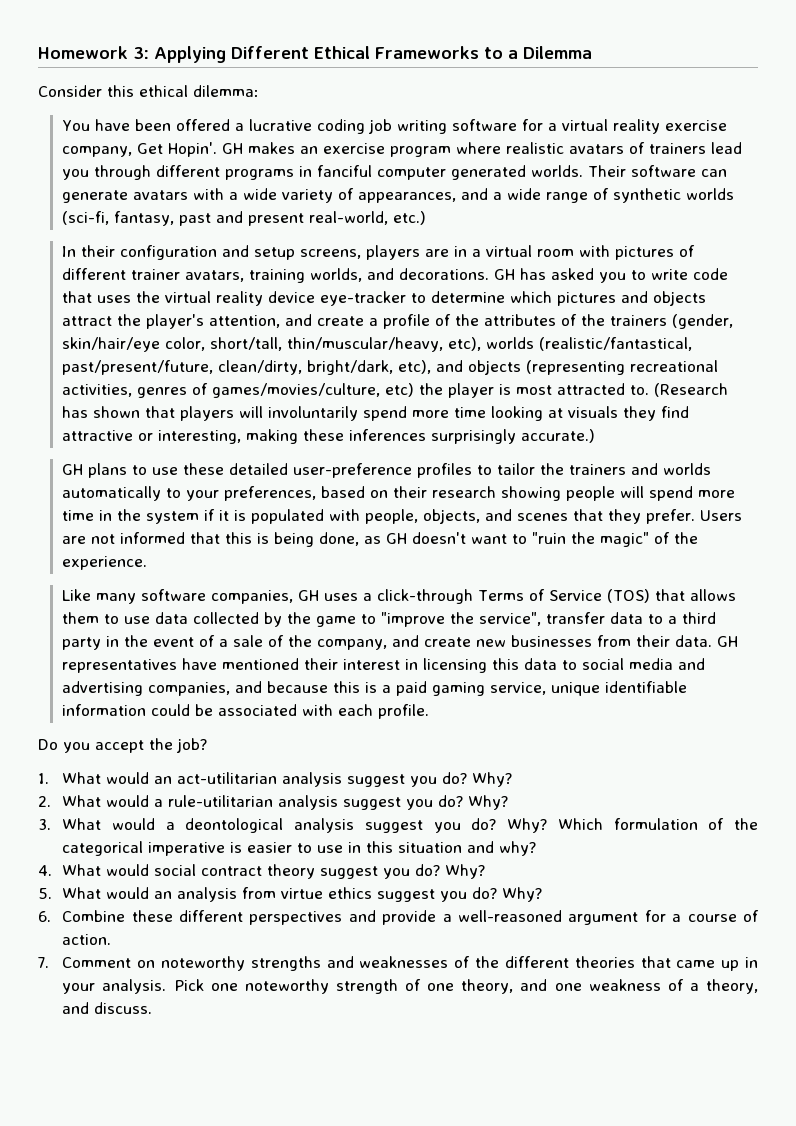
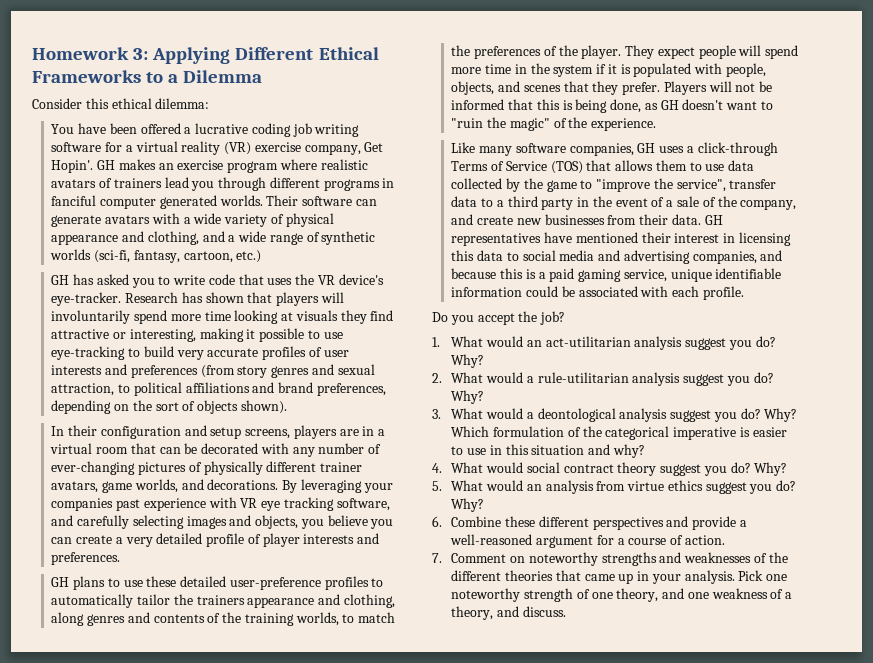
(661, 126) none -> [224,142,252,155] (VR)
[358,192,457,203] appearances, -> [285,213,334,227] [51,231,199,245] physical appearance and clothing,
[179,211,427,226] [62,245,696,260] [62,268,490,283] past and present real-world, etc.) // In their configuration and setup screens, players are in a virtual room with pictures of different trainer avatars, training worlds, and decorations. -> [183,250,262,263] cartoon, etc.) //
[165,291,707,306] [62,314,734,329] [62,337,693,352] [62,360,719,375] [62,383,729,398] virtual reality device eye-tracker to determine which pictures and objects attract the player's attention, and create a profile of the attributes of the trainers (gender, skin/hair/eye color, short/tall, thin/muscular/heavy, etc), worlds (realistic/fantastical, past/present/future, clean/dirty, bright/dark, etc), and objects (representing recreational activities, genres of games/movies/culture, etc) the player is most attracted to. (Research -> [318,274,384,285] [51,292,178,306] VR device's eye-tracker. Research
[303,429,596,444] these inferences surprisingly accurate.) -> [246,328,343,342] [51,346,349,360] [51,364,375,378] [51,382,386,396] [51,400,287,414] [51,425,386,439] [50,443,382,457] [51,461,363,475] [51,479,393,493] [51,497,390,511] [51,515,394,529] [51,533,380,547] [51,552,121,565] it possible to use eye-tracking to build very accurate profiles of user interests and preferences (from story genres and sexual attraction, to political affiliations and brand preferences, depending on the sort of objects shown). // In their configuration and setup screens, players are in a virtual room that can be decorated with any number of ever-changing pictures of physically different trainer avatars, game worlds, and decorations. By leveraging your companies past experience with VR eye tracking software, and carefully selecting images and objects, you believe you can create a very detailed profile of player interests and preferences.
(493, 470) none -> [51,594,134,608] automatically
[631,463,712,475] [62,486,562,501] and worlds automatically to your preferences, based on their research showing -> [247,594,395,608] [51,612,396,626] [451,45,695,59] appearance and clothing, along genres and contents of the training worlds, to match the preferences of the player. They expect
[700,510,743,521] [62,534,116,544] Users are not -> [663,81,773,95] Players will not be

